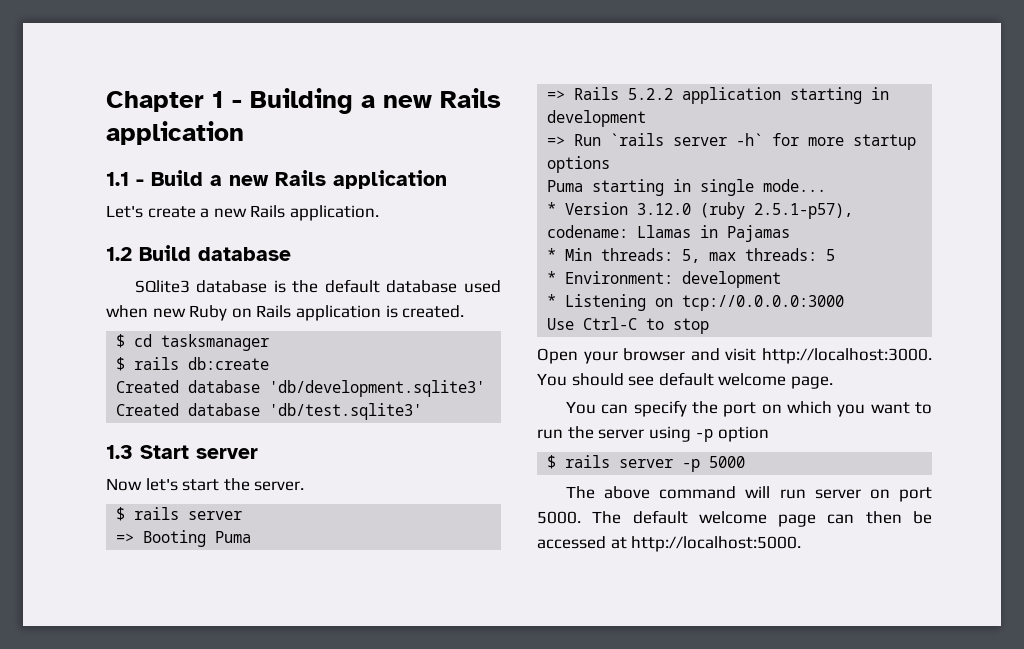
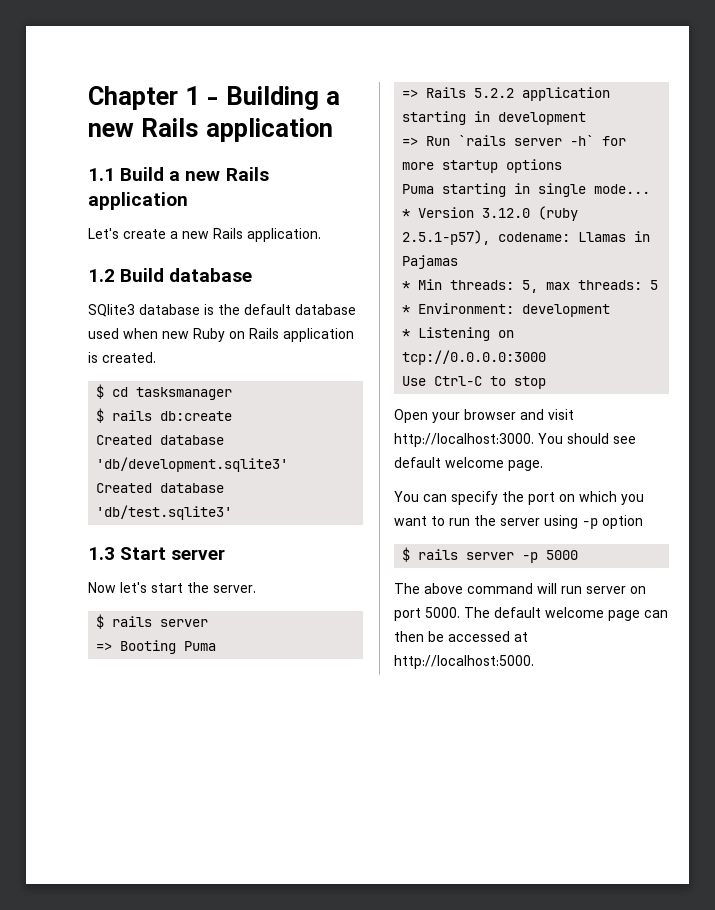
[136,179,144,186] - -> (115, 174) none

